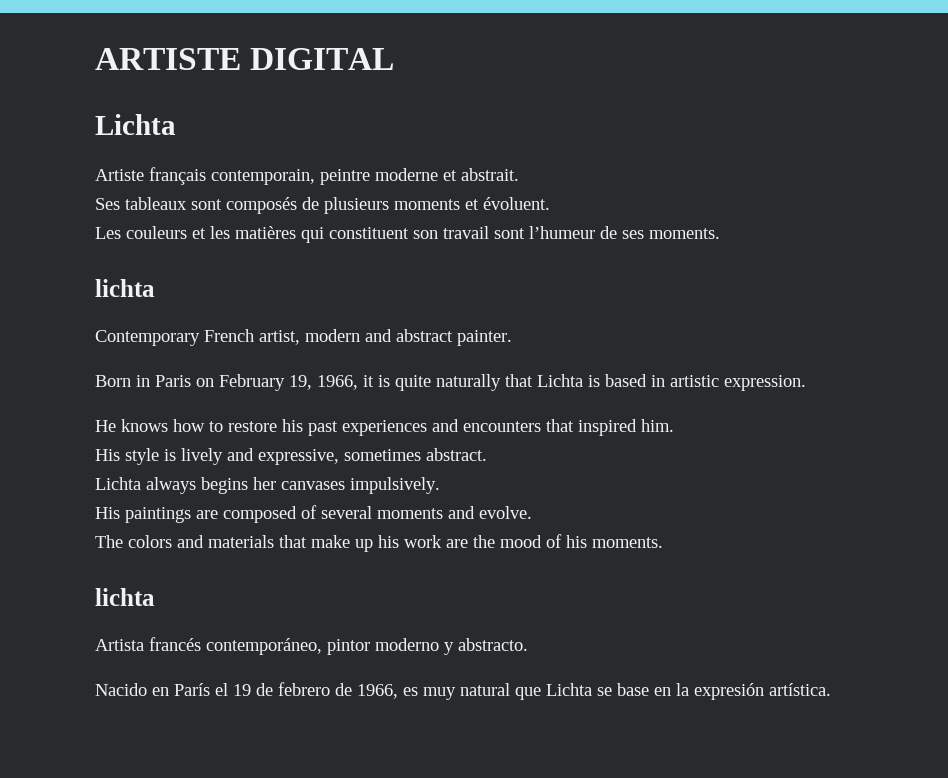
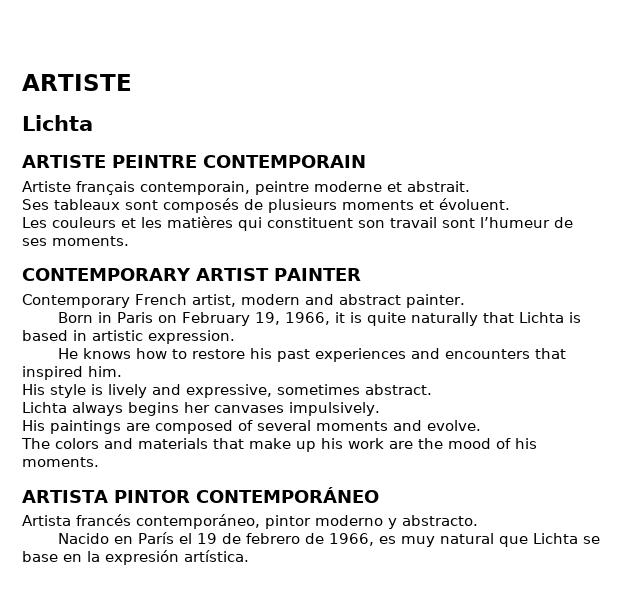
[95,48,395,70] [95,114,176,135] ARTISTE DIGITAL // Lichta -> [22,74,132,91] [22,115,93,131] [22,155,366,168] ARTISTE // Lichta // ARTISTE PEINTRE CONTEMPORAIN
[95,279,155,297] lichta -> [22,268,361,281] CONTEMPORARY ARTIST PAINTER
[95,588,155,606] lichta -> [22,487,379,503] ARTISTA PINTOR CONTEMPORÁNEO

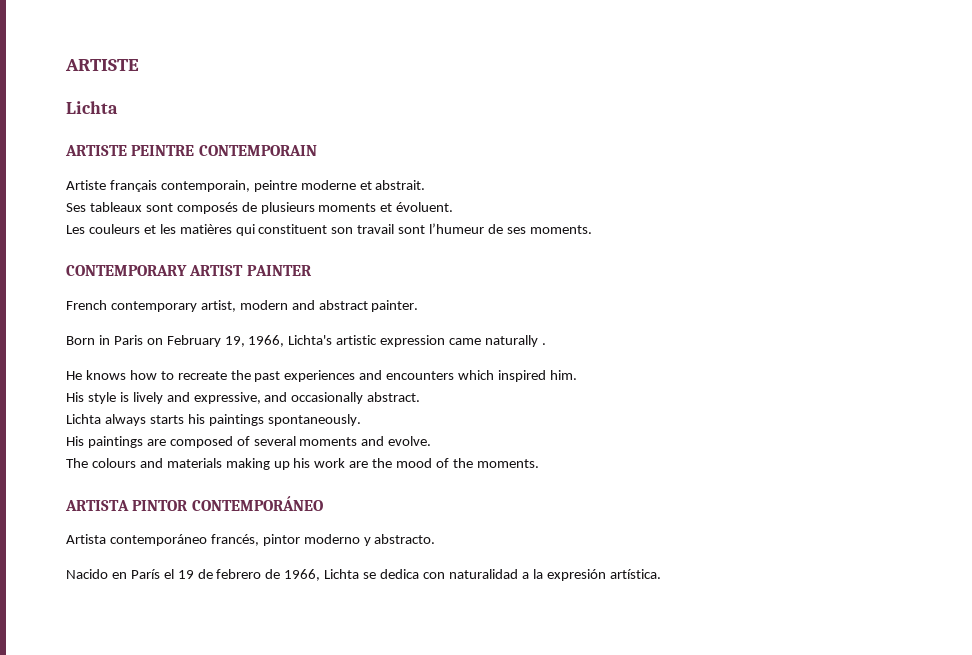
[22,294,187,308] Contemporary French -> [66,300,197,312] French contemporary
[334,312,581,326] [22,330,235,344] it is quite naturally that Lichta is based in artistic expression. -> [288,335,546,347] Lichta's artistic expression came naturally .
[191,348,272,359] restore his -> [177,370,251,380] recreate the
[534,348,566,359] that -> [458,370,495,380] which
[277,384,360,395] sometimes -> [264,392,364,404] and occasionally
[128,402,380,416] begins her canvases impulsively. -> [149,414,361,426] starts his paintings spontaneously.
[55,438,99,449] colors -> [91,458,136,468] colours
[213,438,291,449] that make -> [225,458,270,470] making
[515,438,537,449] his -> [452,458,473,468] the
[76,514,260,529] francés contemporáneo, -> [109,534,259,546] contemporáneo francés,
[378,533,600,547] [22,551,82,562] es muy natural que Lichta se base en -> [324,569,529,579] Lichta se dedica con naturalidad a

